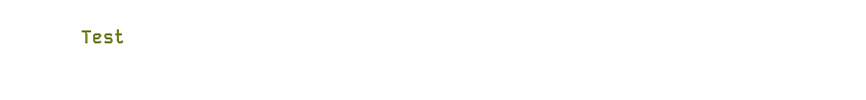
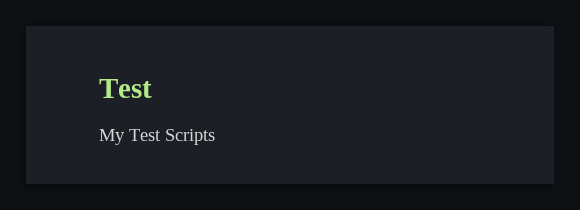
[80,29,125,44] Test -> [99,79,152,98] [99,129,215,145] Test // My Test Scripts

